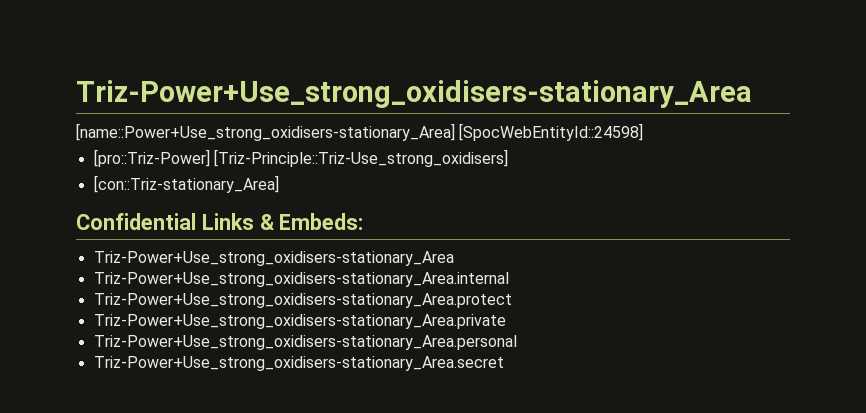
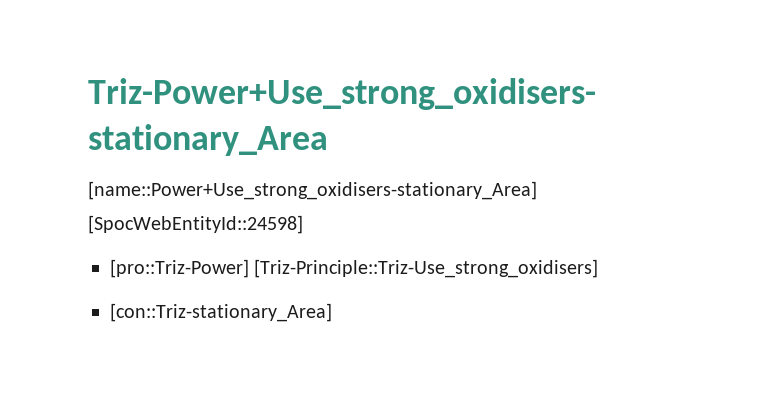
[76,213,364,230] [93,251,454,266] [93,272,509,287] [93,293,512,308] [93,314,506,329] [93,335,517,350] [93,356,504,371] // Confidential Links & Embeds: // Triz-Power+Use_strong_oxidisers-stationary_Area // Triz-Power+Use_strong_oxidisers-stationary_Area.internal // Triz-Power+Use_strong_oxidisers-stationary_Area.protect // Triz-Power+Use_strong_oxidisers-stationary_Area.private // Triz-Power+Use_strong_oxidisers-stationary_Area.personal // Triz-Power+Use_strong_oxidisers-stationary_Area.secret -> (332, 312) none

